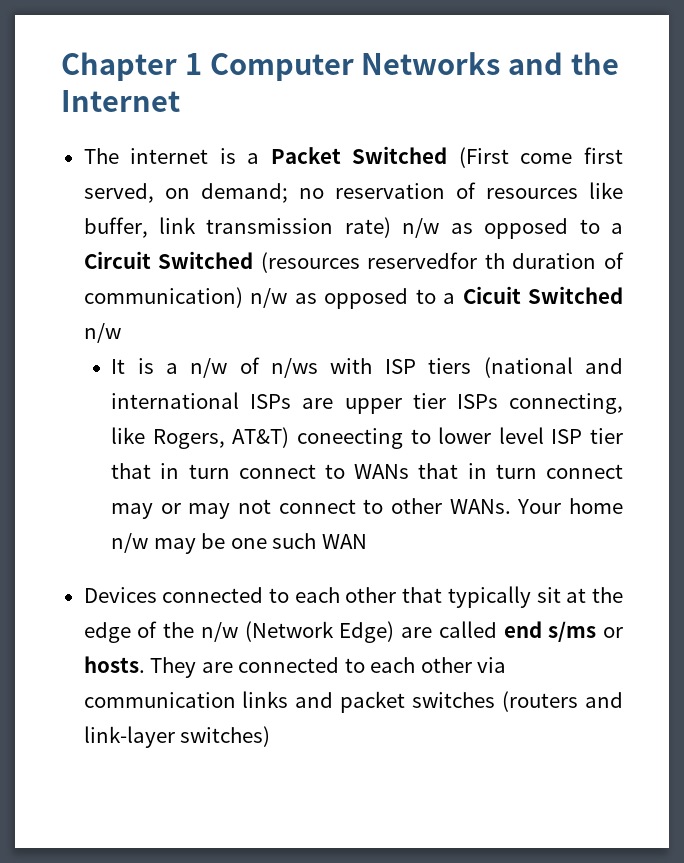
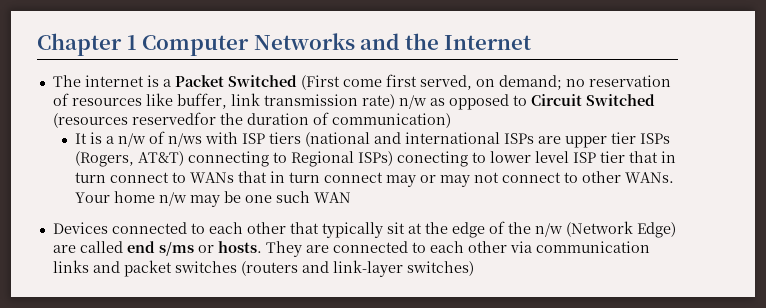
[611,223,624,234] a -> (527, 100) none
[484,253,505,269] th -> [219,113,243,125] the
[250,286,623,309] [83,323,121,343] n/w as opposed to a Cicuit Switched n/w -> (451, 120) none
[508,393,623,414] [111,427,403,449] connecting, like Rogers, AT&T) coneecting -> [75,151,469,167] (Rogers, AT&T) connecting to Regional ISPs) conecting

